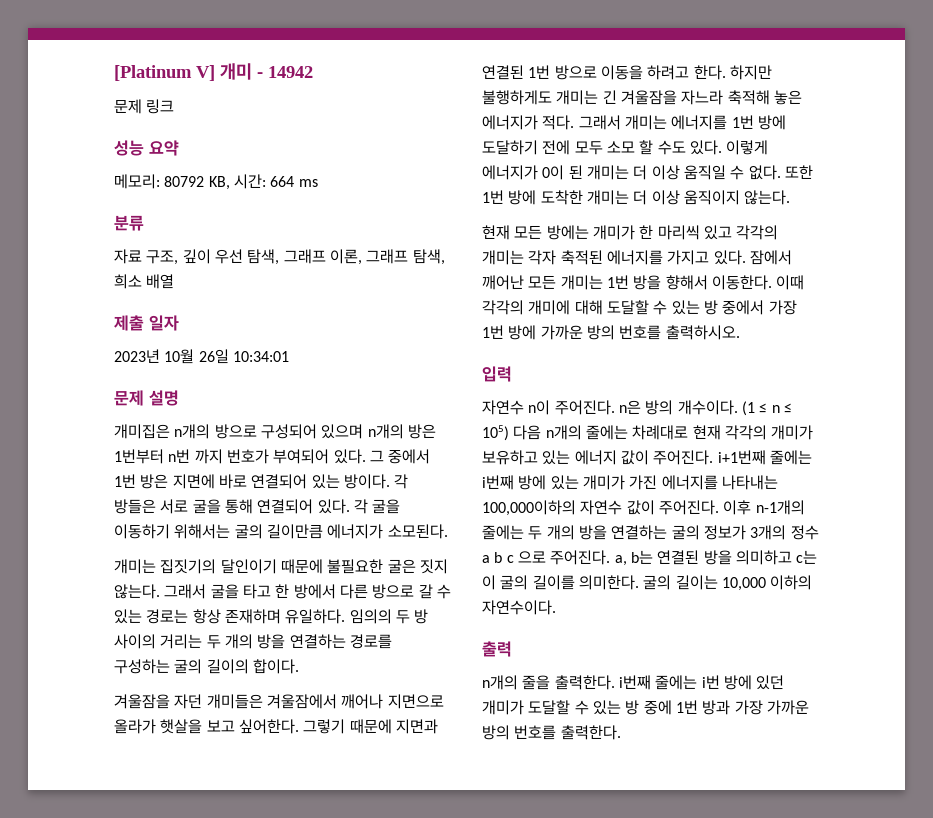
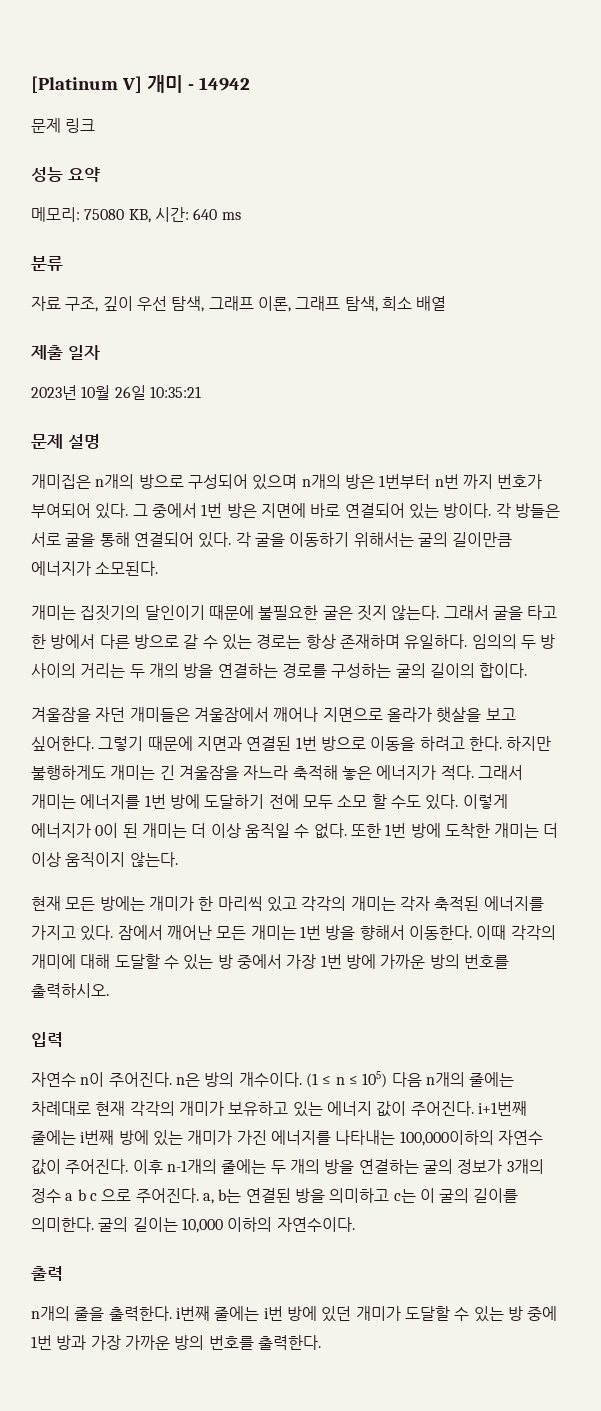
[164,176,205,187] 80792 -> [84,209,125,220] 75080
[270,176,295,187] 664 -> [193,208,218,220] 640
[232,351,289,362] 10:34:01 -> [149,386,201,398] 10:35:21

